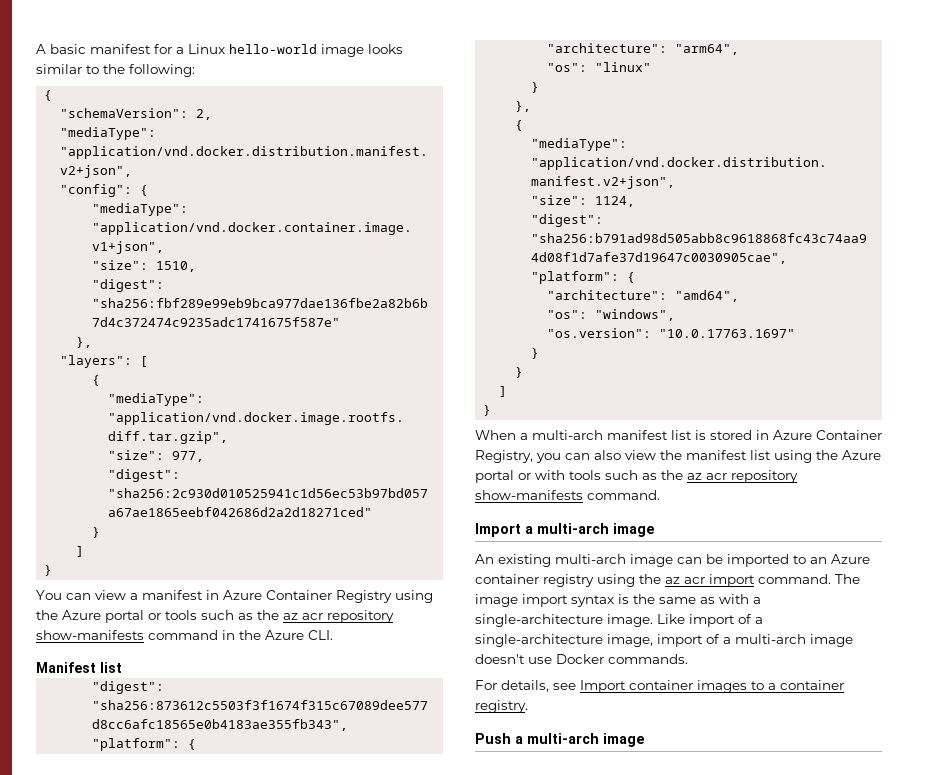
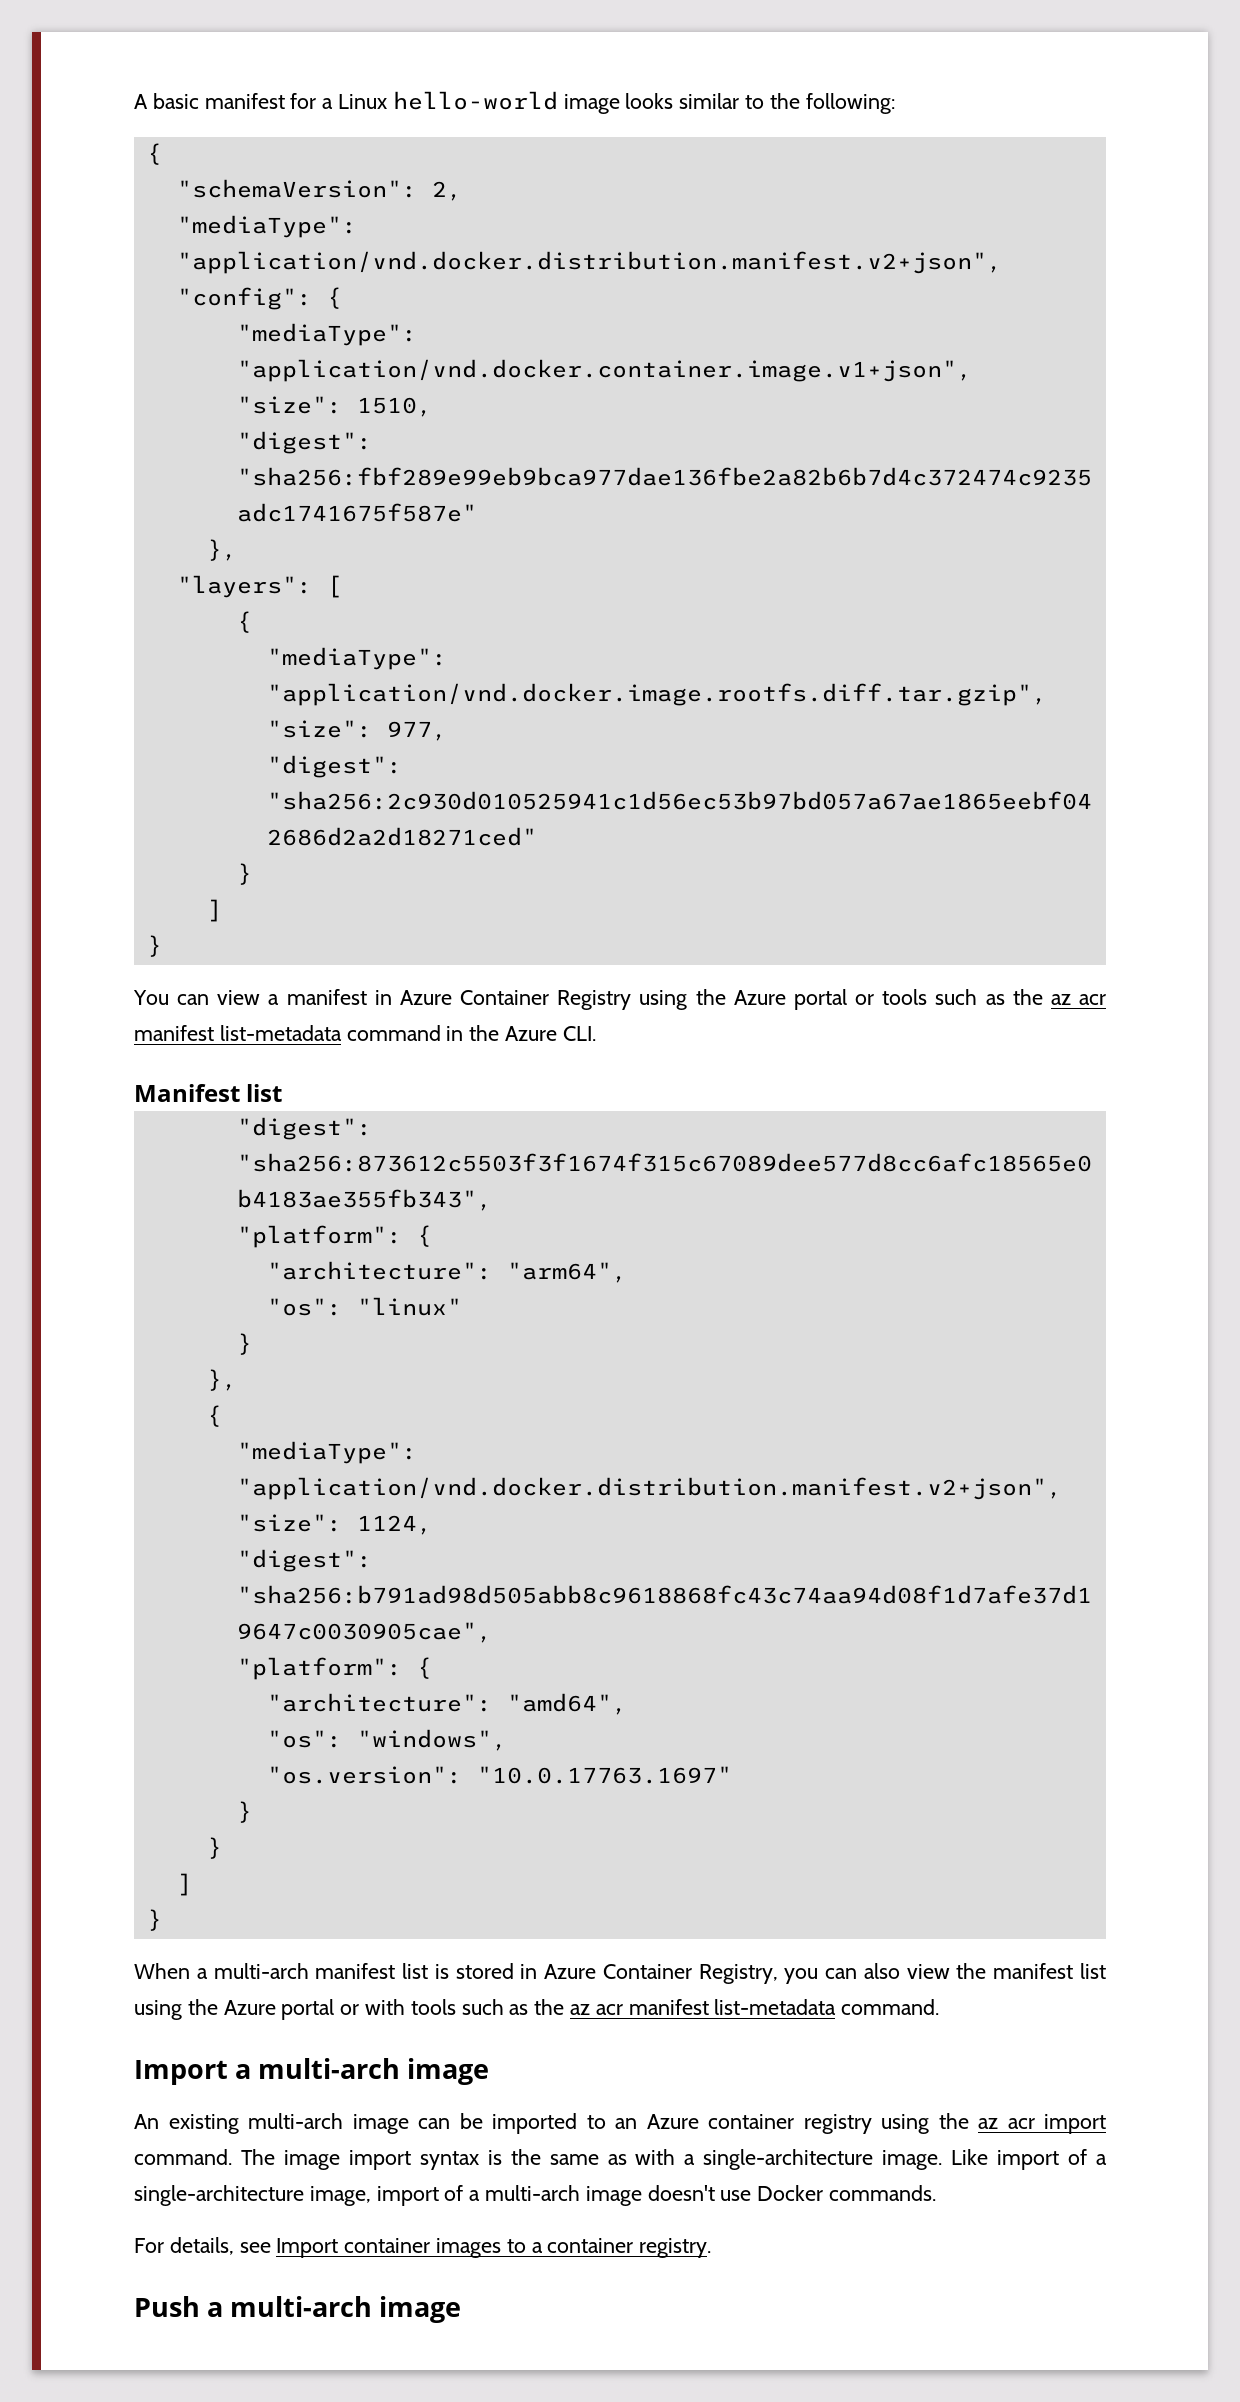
[327,610,394,623] [36,630,144,640] repository show-manifests -> [134,1025,342,1041] manifest list-metadata
[731,470,798,483] [475,490,583,500] repository show-manifests -> [628,1999,837,2015] manifest list-metadata

